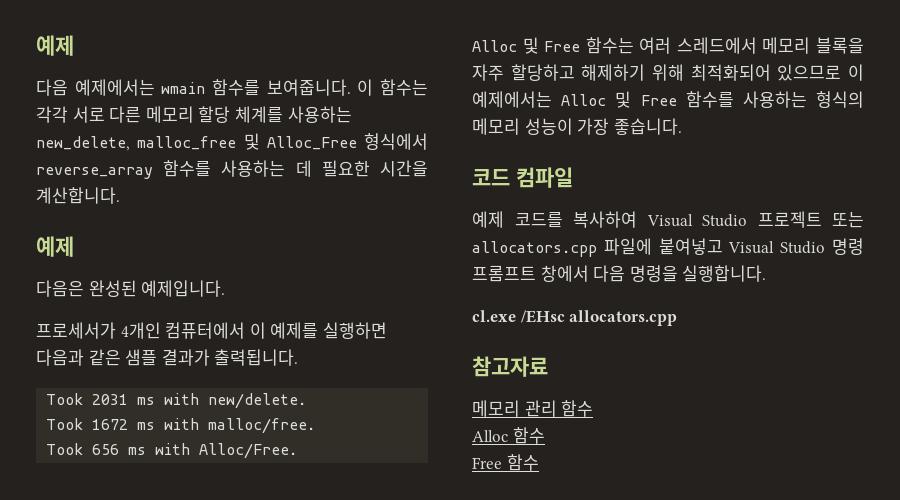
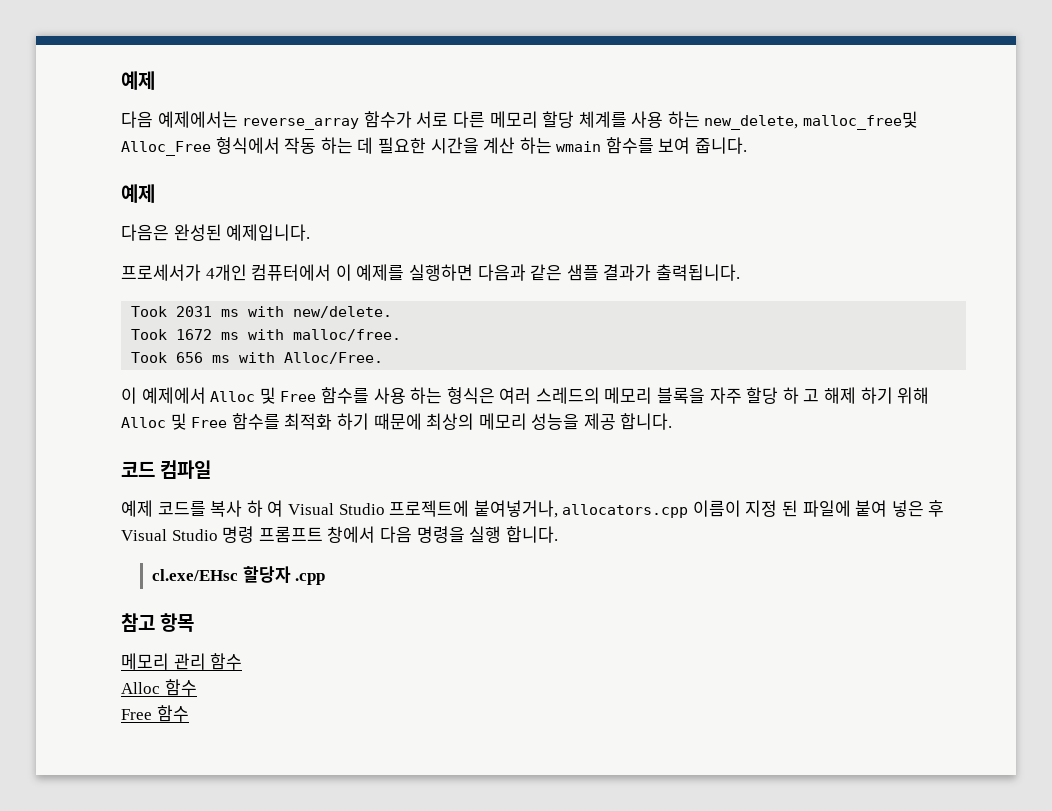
[161,79,428,96] [36,106,68,123] wmain 함수를 보여줍니다. 이 함수는 각각 -> [242,111,412,130] reverse_array 함수가
[287,106,352,123] [36,133,428,151] [36,160,428,179] [36,187,120,204] 사용하는 new_delete, malloc_free 및 Alloc_Free 형식에서 reverse_array 함수를 사용하는 데 필요한 시간을 계산합니다. -> [631,111,919,130] [121,137,748,156] 사용 하는 new_delete, malloc_free및 Alloc_Free 형식에서 작동 하는 데 필요한 시간을 계산 하는 wmain 함수를 보여 줍니다.
[472,37,864,54] [472,64,864,81] [472,91,864,108] [472,118,682,135] [472,167,573,188] [472,211,864,228] [472,238,723,257] Alloc 및 Free 함수는 여러 스레드에서 메모리 블록을 자주 할당하고 해제하기 위해 최적화되어 있으므로 이 예제에서는 Alloc 및 Free 함수를 사용하는 형식의 메모리 성능이 가장 좋습니다. // 코드 컴파일 // 예제 코드를 복사하여 Visual Studio 프로젝트 또는 allocators.cpp 파일에 붙여넣고 -> [121,387,930,404] [121,413,673,430] [121,460,212,479] [121,500,945,518] 이 예제에서 Alloc 및 Free 함수를 사용 하는 형식은 여러 스레드의 메모리 블록을 자주 할당 하 고 해제 하기 위해 Alloc 및 Free 함수를 최적화 하기 때문에 최상의 메모리 성능을 제공 합니다. // 코드 컴파일 // 예제 코드를 복사 하 여 Visual Studio 프로젝트에 붙여넣거나, allocators.cpp 이름이 지정 된 파일에 붙여 넣은 후
[682,265,767,282] [472,310,678,326] [472,356,548,377] 실행합니다. // cl.exe /EHsc allocators.cpp // 참고자료 -> [469,526,558,543] [152,566,326,585] [121,613,195,632] 실행 합니다. // cl.exe/EHsc 할당자 .cpp // 참고 항목

